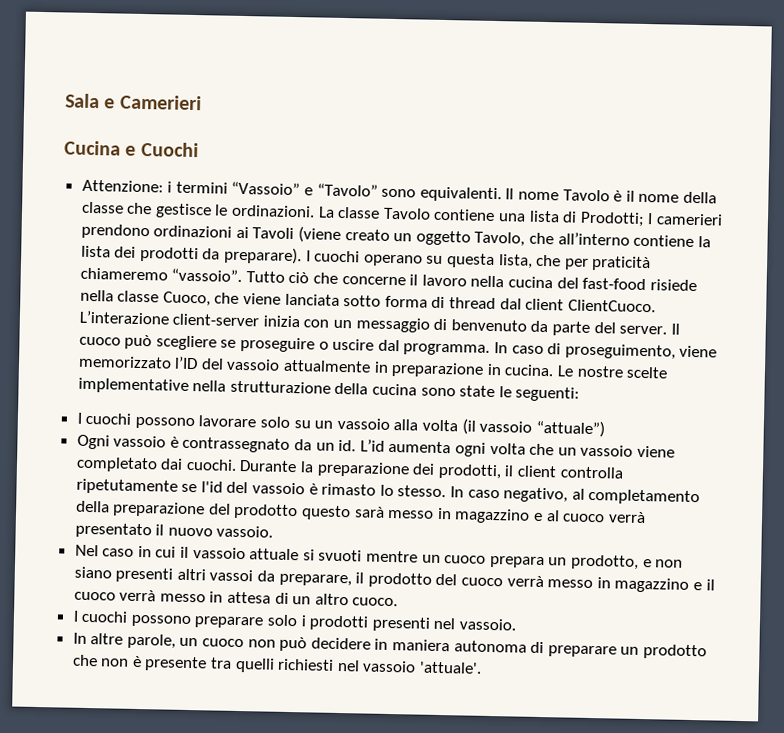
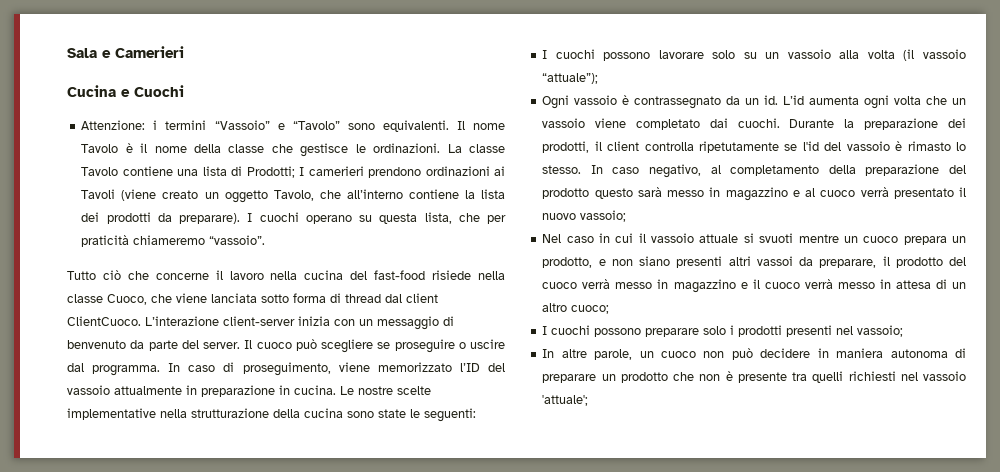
(243, 275) none -> (266, 240) //
[535,419,605,438] “attuale”) -> [542,73,599,84] “attuale”);
[216,525,274,538] vassoio. -> [580,210,627,222] vassoio;
[352,597,399,607] cuoco. -> [571,305,610,314] cuoco;
[459,618,517,631] vassoio. -> [857,325,904,337] vassoio;
[419,661,483,674] 'attuale'. -> [542,395,589,406] 'attuale';

